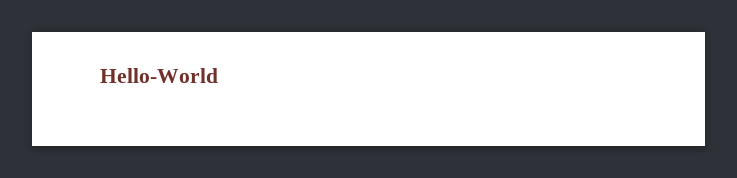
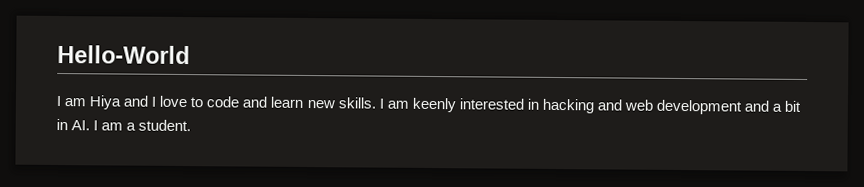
(218, 75) none -> [56,95,802,115] [56,118,192,132] // I am Hiya and I love to code and learn new skills. I am keenly interested in hacking and web development and a bit in AI. I am a student.

